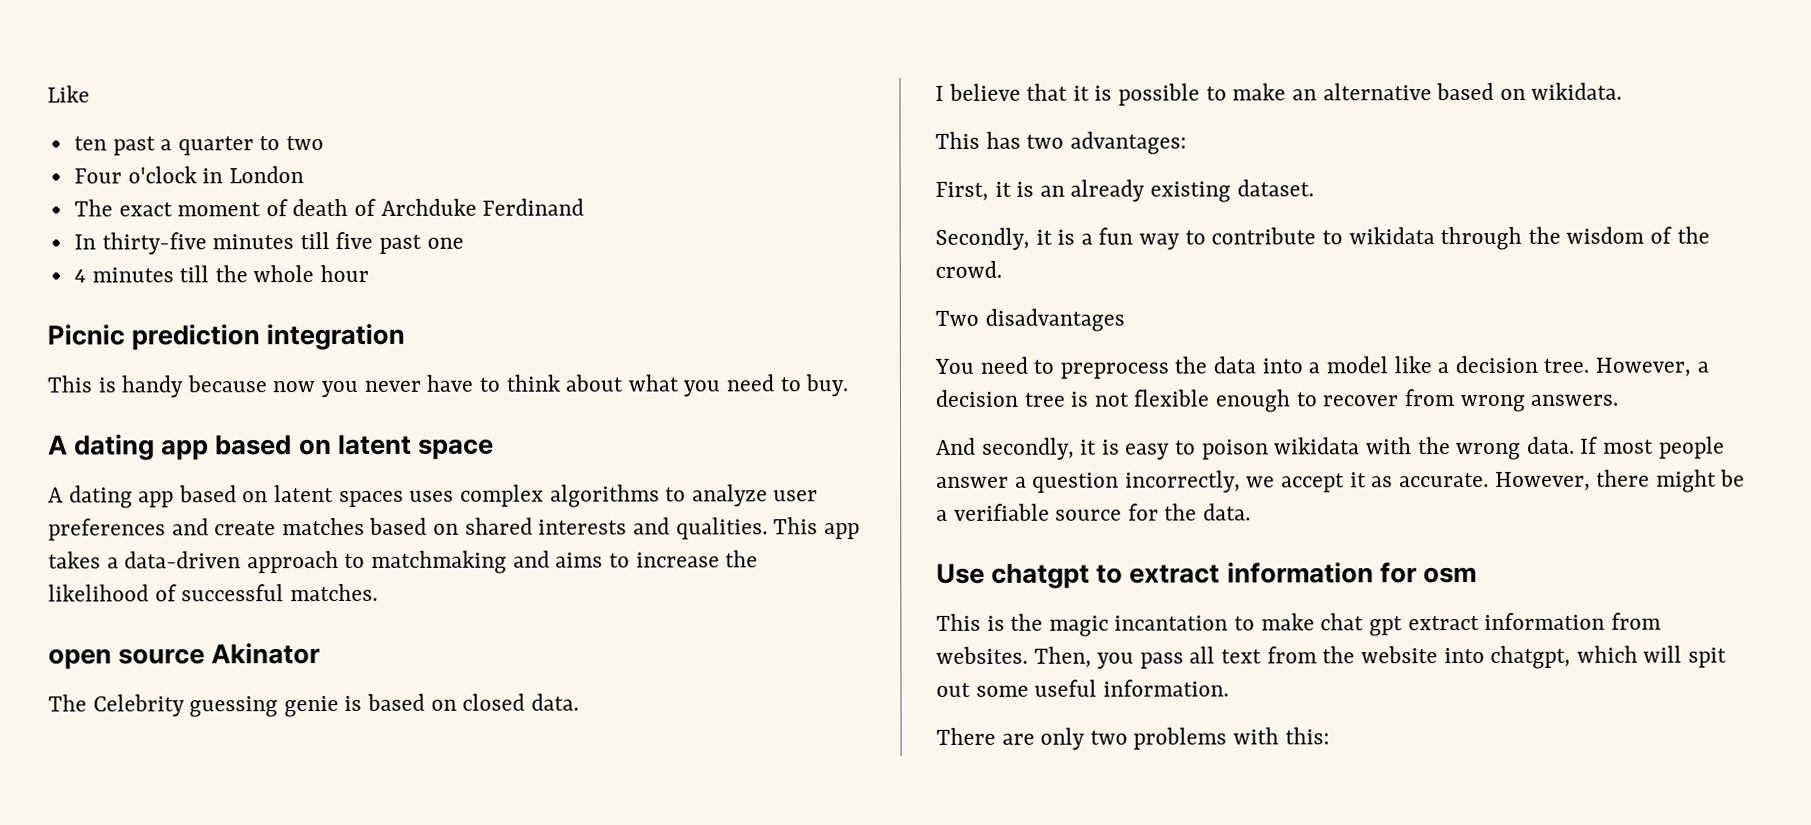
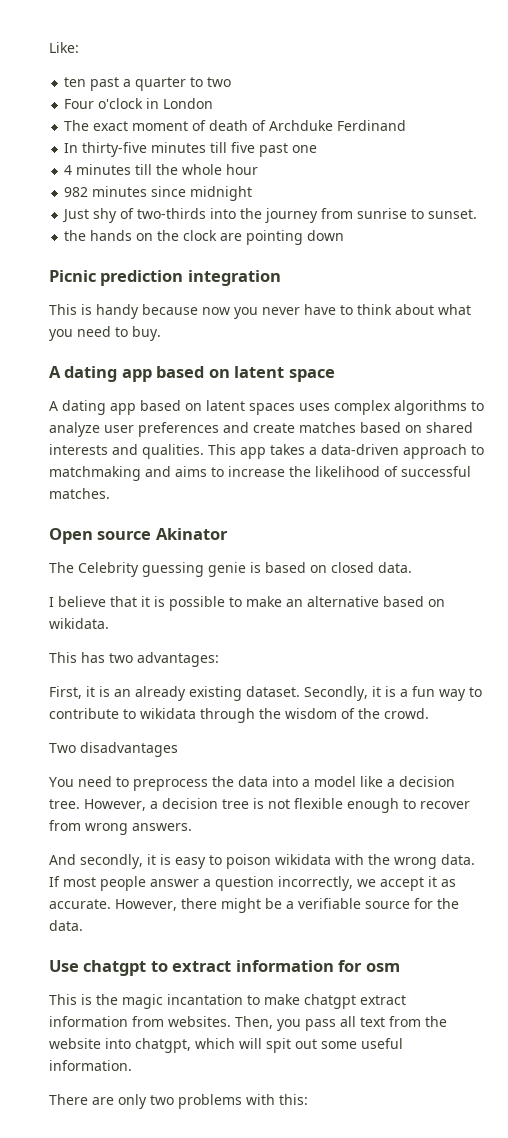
[47,85,90,103] Like -> [49,42,79,53] Like:
(370, 273) none -> [64,186,253,201] [62,208,478,223] [64,230,345,245] // 982 minutes since midnight // Just shy of two-thirds into the journey from sunrise to sunset. // the hands on the clock are pointing down
[48,648,112,670] open -> [49,528,93,544] Open
(1314, 188) // -> (300, 691) none
[1320,613,1403,637] chat gpt -> [304,994,356,1009] chatgpt

